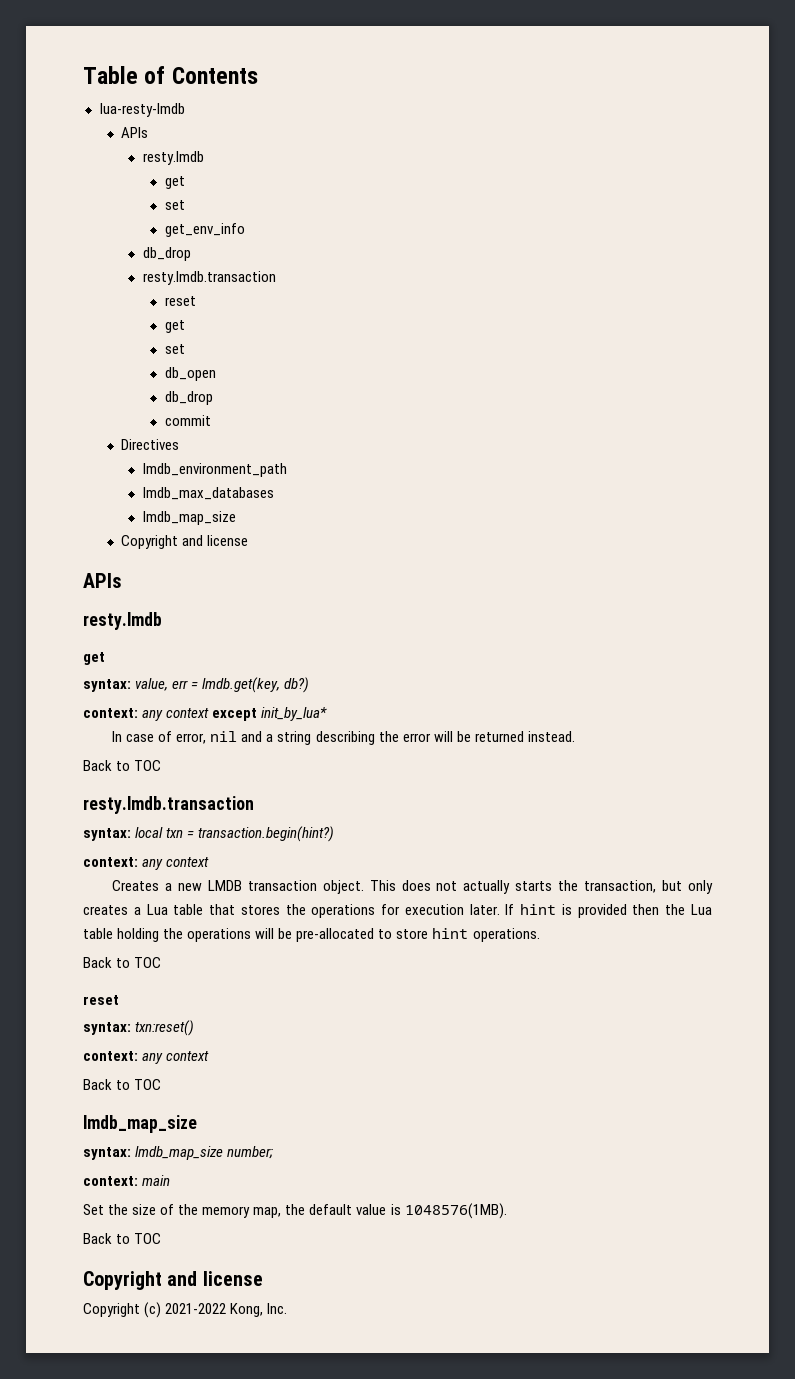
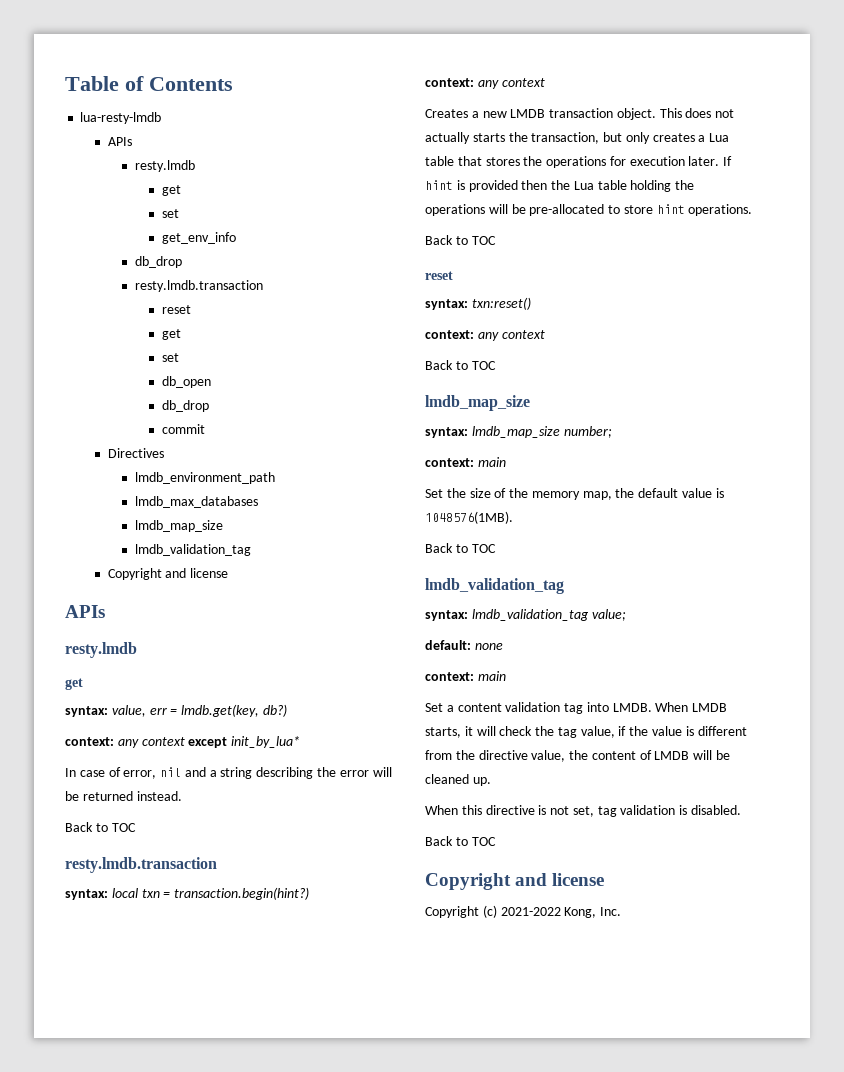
(236, 518) none -> [134,544,251,556] // lmdb_validation_tag
(162, 1238) none -> [425,578,564,594] [425,609,626,621] [425,640,503,650] [425,671,506,681] [425,702,728,714] [425,726,747,738] [425,750,731,762] [425,774,491,786] [425,805,742,817] [425,836,496,846] // lmdb_validation_tag // syntax: lmdb_validation_tag value; // default: none // context: main // Set a content validation tag into LMDB. When LMDB starts, it will check the tag value, if the value is different from the directive value, the content of LMDB will be cleaned up. // When this directive is not set, tag validation is disabled. // Back to TOC

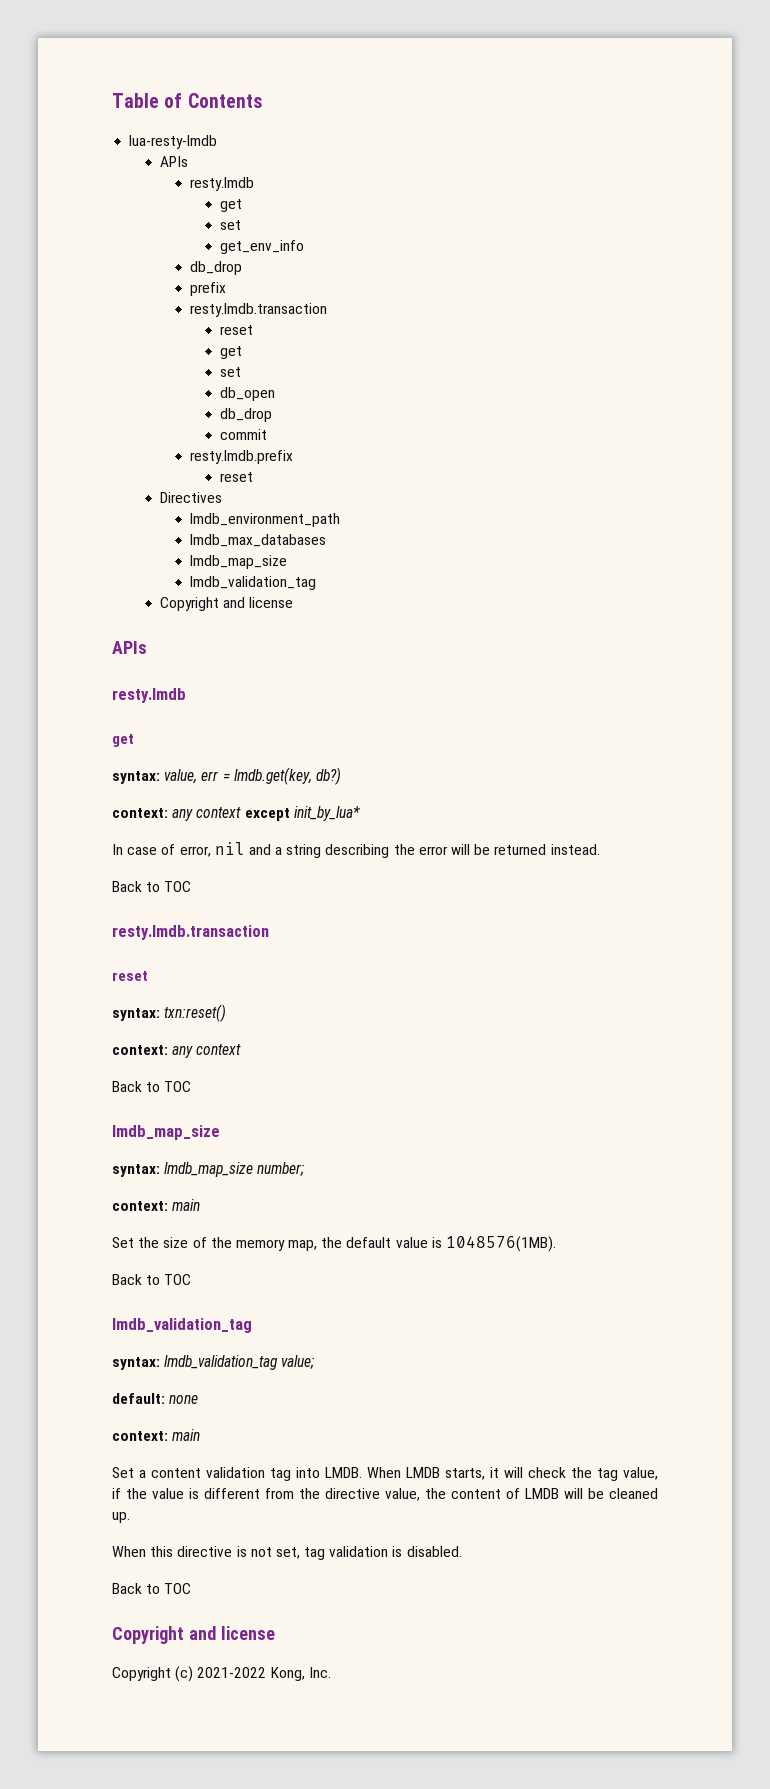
(182, 262) none -> [189,282,226,296] // prefix
(205, 429) none -> [189,450,293,464] [220,472,254,482] // resty.lmdb.prefix // reset
[65,887,310,900] [425,78,545,89] [425,108,735,120] [425,132,730,144] [425,156,733,168] [425,180,695,192] [425,204,753,216] [425,235,496,245] // syntax: local txn = transaction.begin(hint?) // context: any context // Creates a new LMDB transaction object. This does not actually starts the transaction, but only creates a Lua table that stores the operations for execution later. If hint is provided then the Lua table holding the operations will be pre-allocated to store hint operations. // Back to TOC -> (269, 932) none

